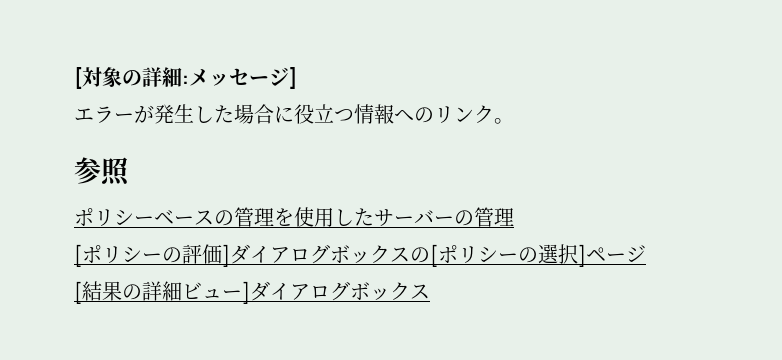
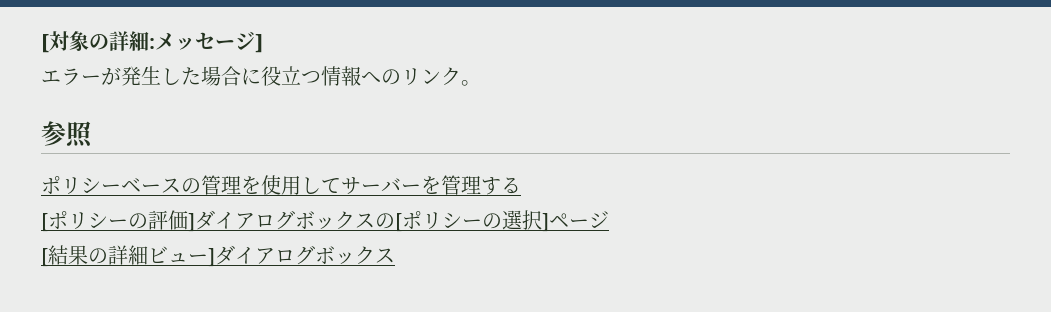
[354,208,374,226] た -> [321,178,341,193] て
[454,207,514,227] の管理 -> [421,175,521,195] を管理する

